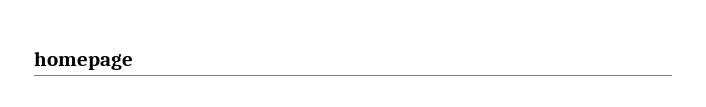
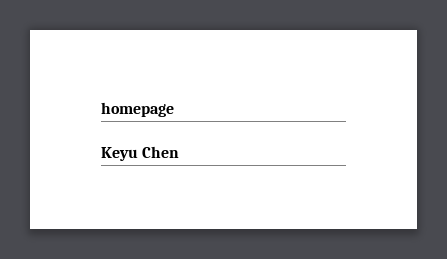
(133, 60) none -> [101,146,180,161] // Keyu Chen

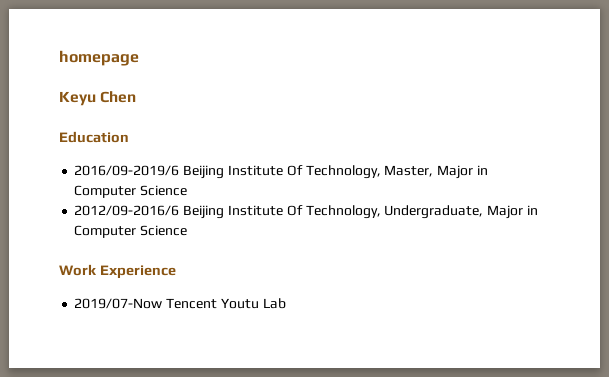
(180, 152) none -> [59,131,129,143] [74,165,488,179] [74,185,188,198] [74,205,538,219] [74,225,188,238] [59,264,176,279] [74,298,286,309] // Education // 2016/09-2019/6 Beijing Institute Of Technology, Master, Major in Computer Science // 2012/09-2016/6 Beijing Institute Of Technology, Undergraduate, Major in Computer Science // Work Experience // 2019/07-Now Tencent Youtu Lab

